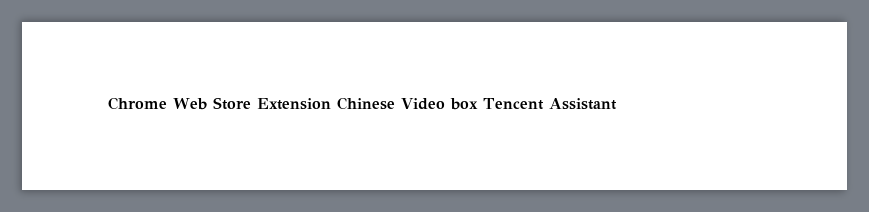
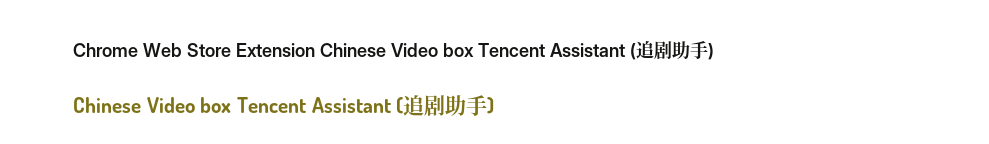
(617, 104) none -> [630,41,714,60] [73,95,495,116] (追剧助手) // Chinese Video box Tencent Assistant (追剧助手)

